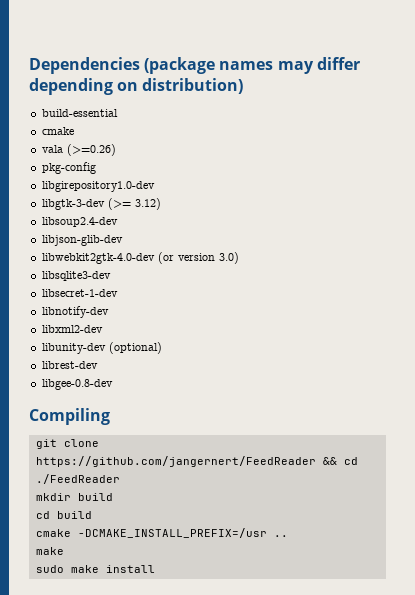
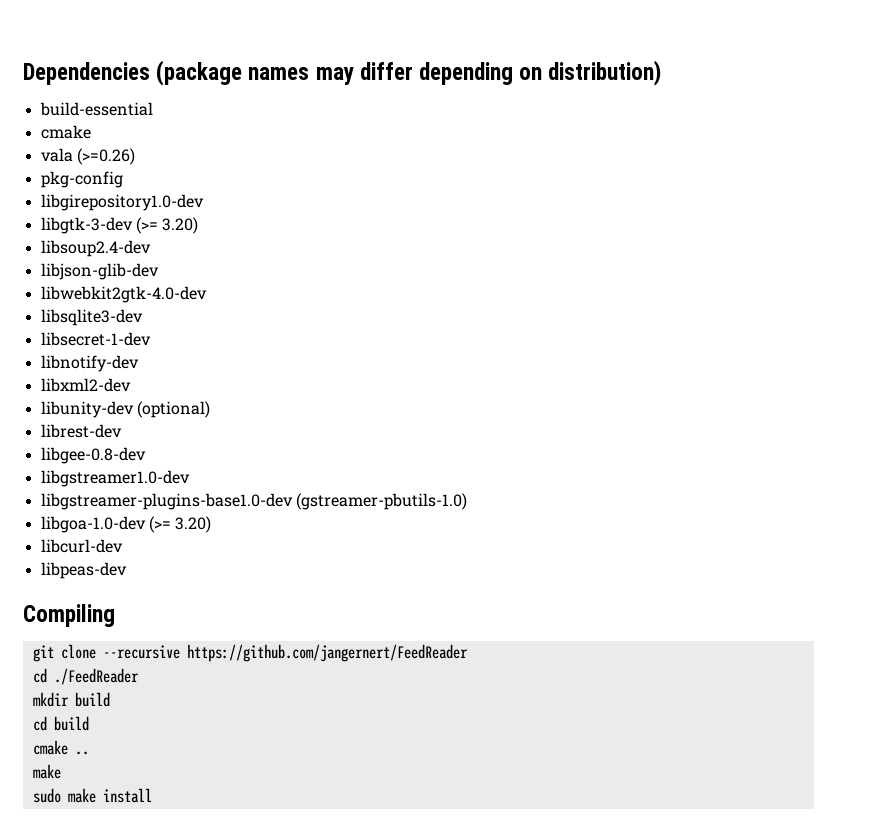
[134,198,161,210] 3.12) -> [162,217,199,234] 3.20)
[157,252,239,264] (or version 3.0) -> (207, 294) none
(113, 384) none -> [40,470,190,487] [40,493,467,510] [40,516,212,533] [40,539,123,553] [40,562,127,579] // libgstreamer1.0-dev // libgstreamer-plugins-base1.0-dev (gstreamer-pbutils-1.0) // libgoa-1.0-dev (>= 3.20) // libcurl-dev // libpeas-dev
(99, 443) none -> [102,645,180,659] --recursive
[322,457,337,465] && -> (468, 653) //
[77,528,267,538] -DCMAKE_INSTALL_PREFIX=/usr -> (68, 747) none

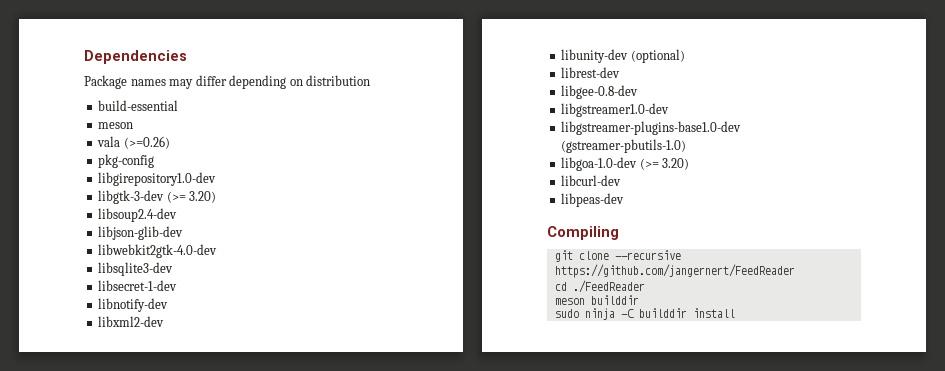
[156,60,243,86] (package -> [84,75,127,89] // Package
[548,60,662,86] distribution) -> [306,75,371,86] distribution
[40,125,91,139] cmake -> [98,122,134,129] meson
[32,692,110,707] [32,716,89,731] [32,740,89,755] [32,764,61,779] [32,788,96,803] mkdir build // cd build // cmake .. // make // sudo make -> [554,295,639,305] [554,308,687,320] meson builddir // sudo ninja -C builddir

